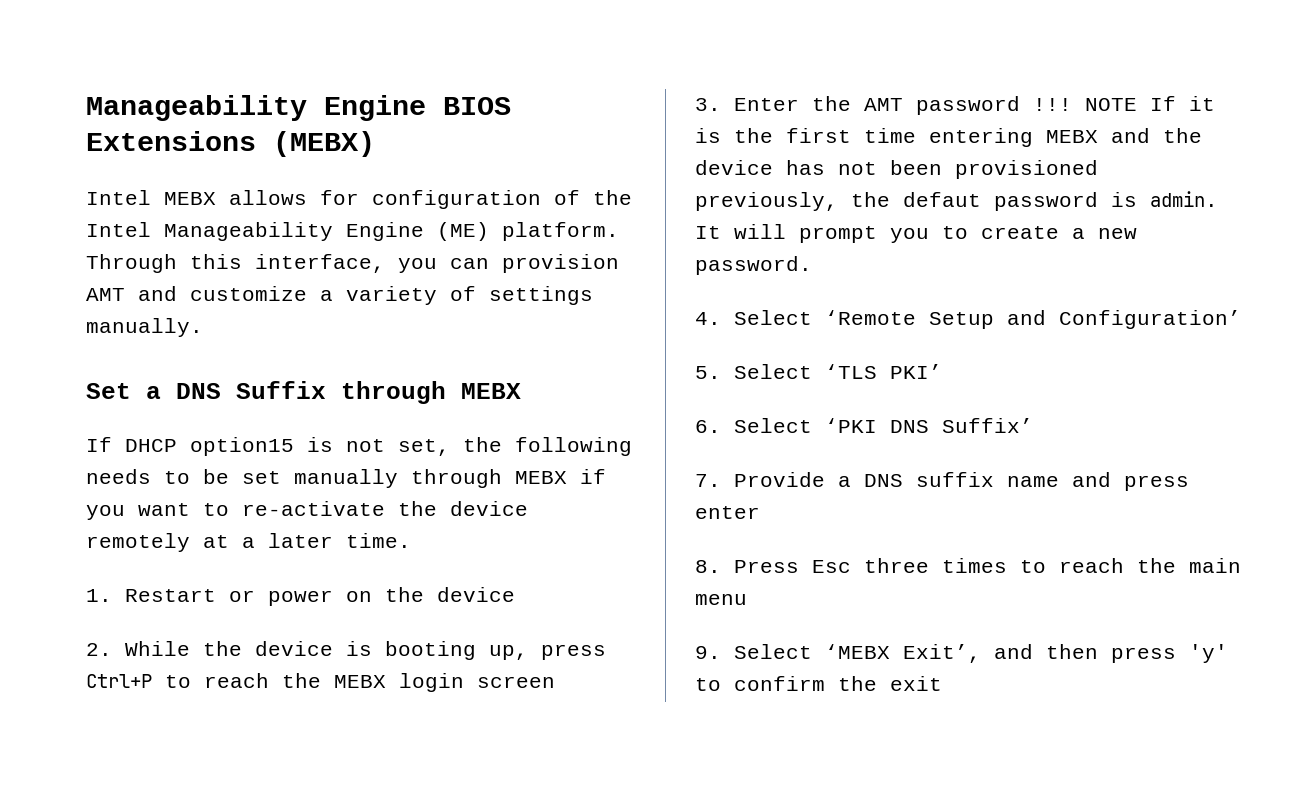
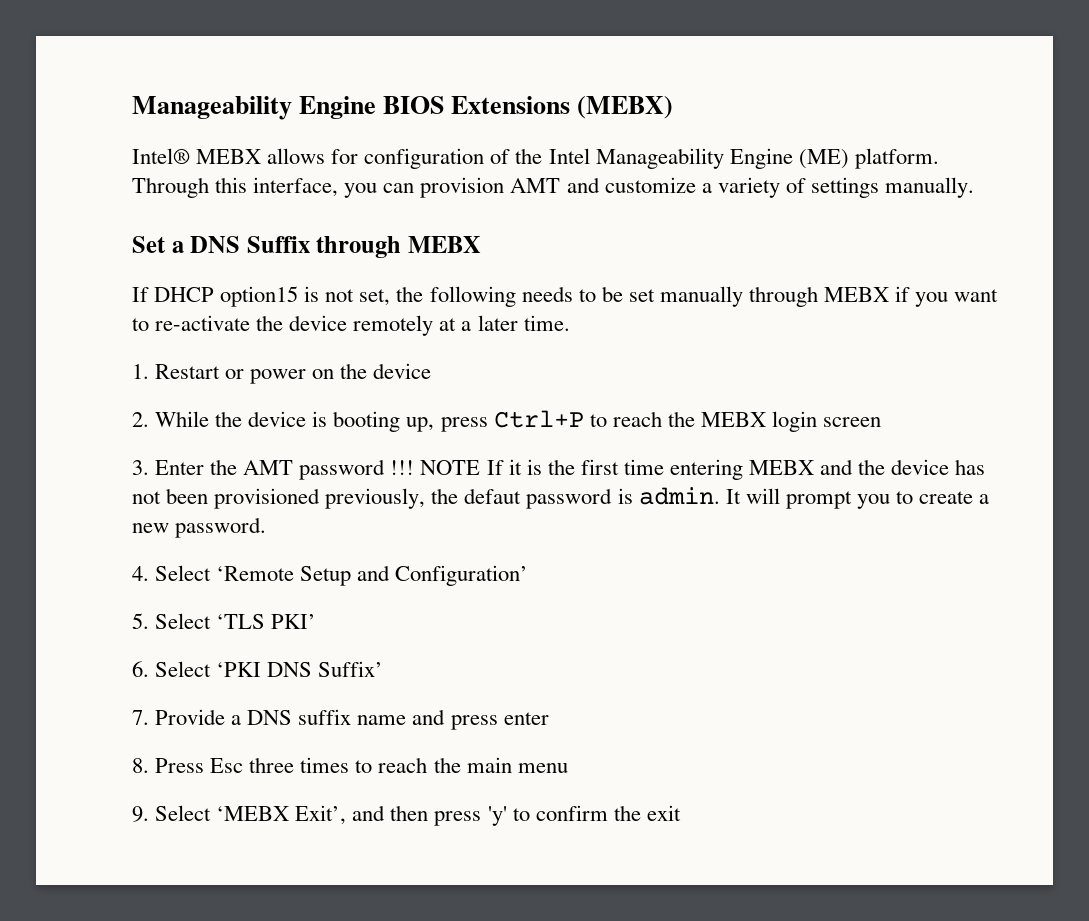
[86,190,151,205] Intel -> [132,148,190,164] Intel®

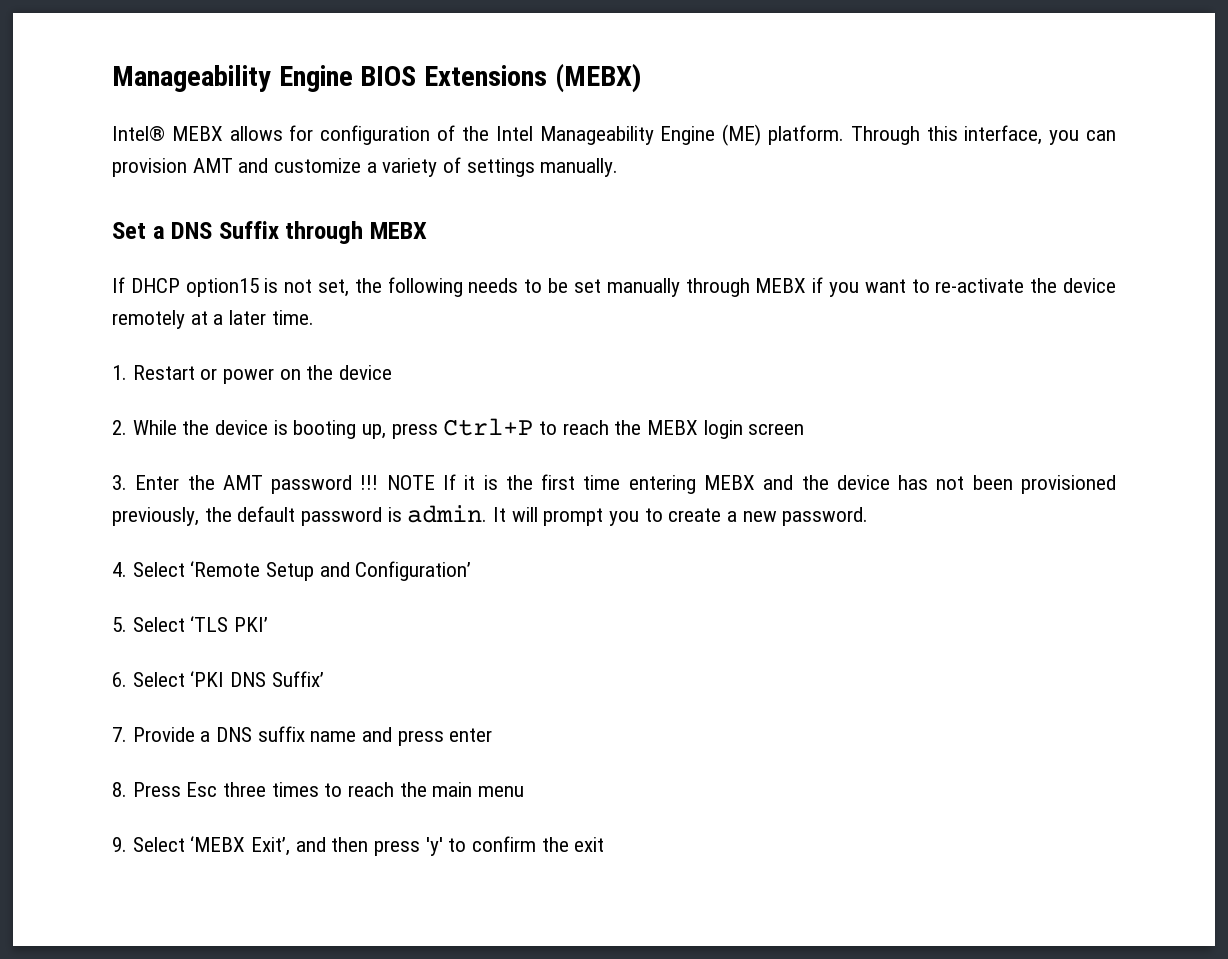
[464,488,522,504] defaut -> [237,506,296,522] default

